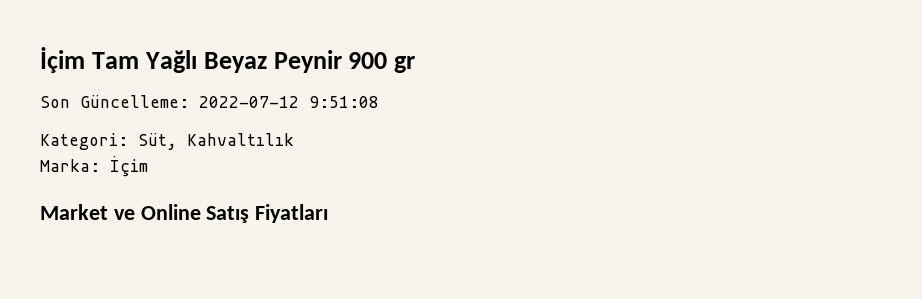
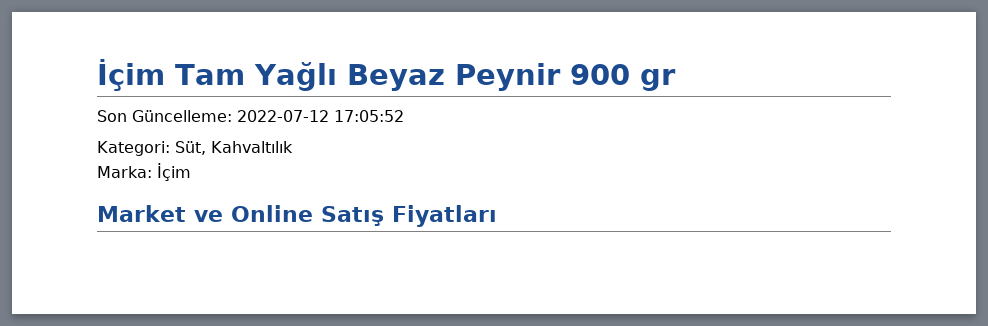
[309,96,379,108] 9:51:08 -> [334,110,404,122] 17:05:52

